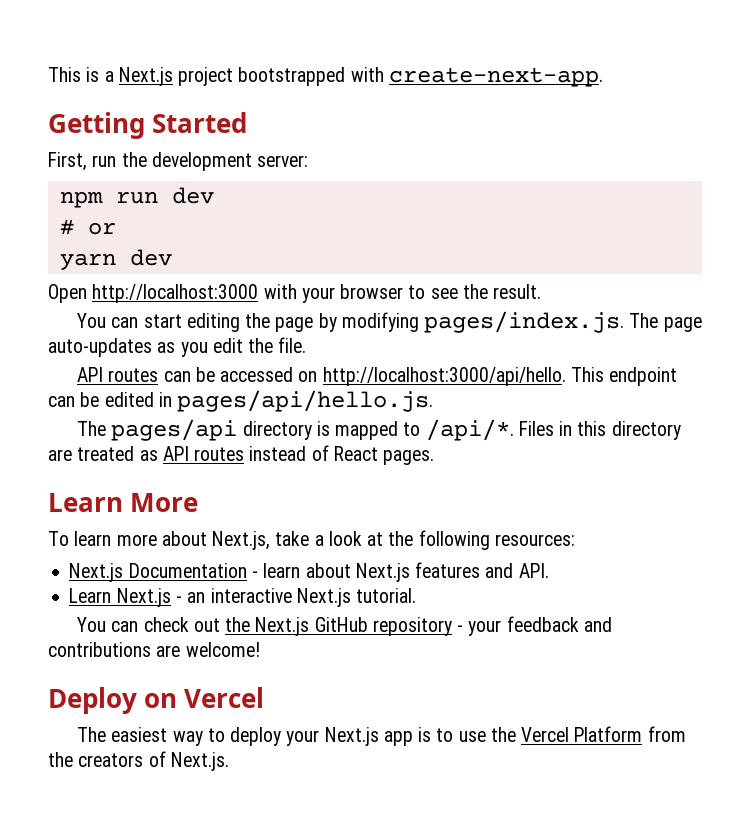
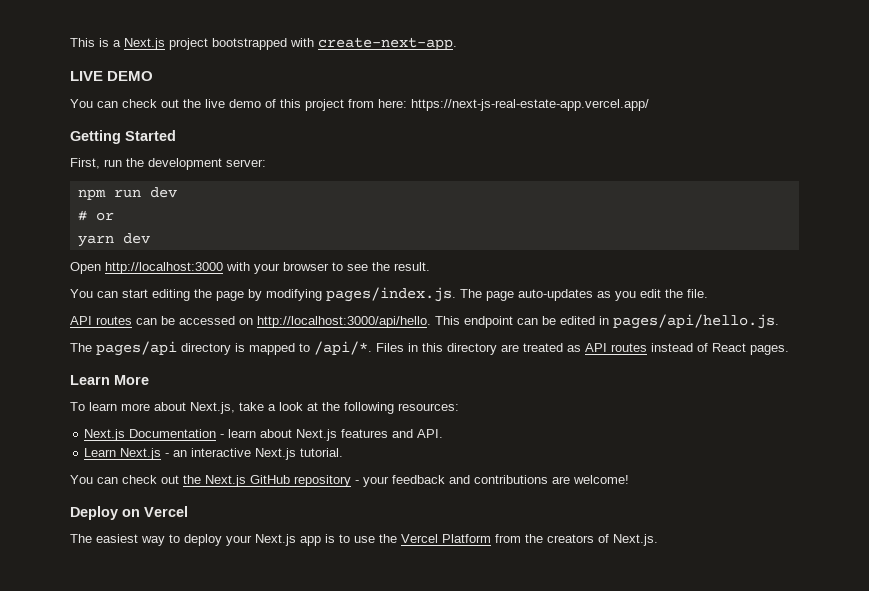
(603, 77) none -> [70,71,154,81] [70,99,649,111] // LIVE DEMO // You can check out the live demo of this project from here: https://next-js-real-estate-app.vercel.app/

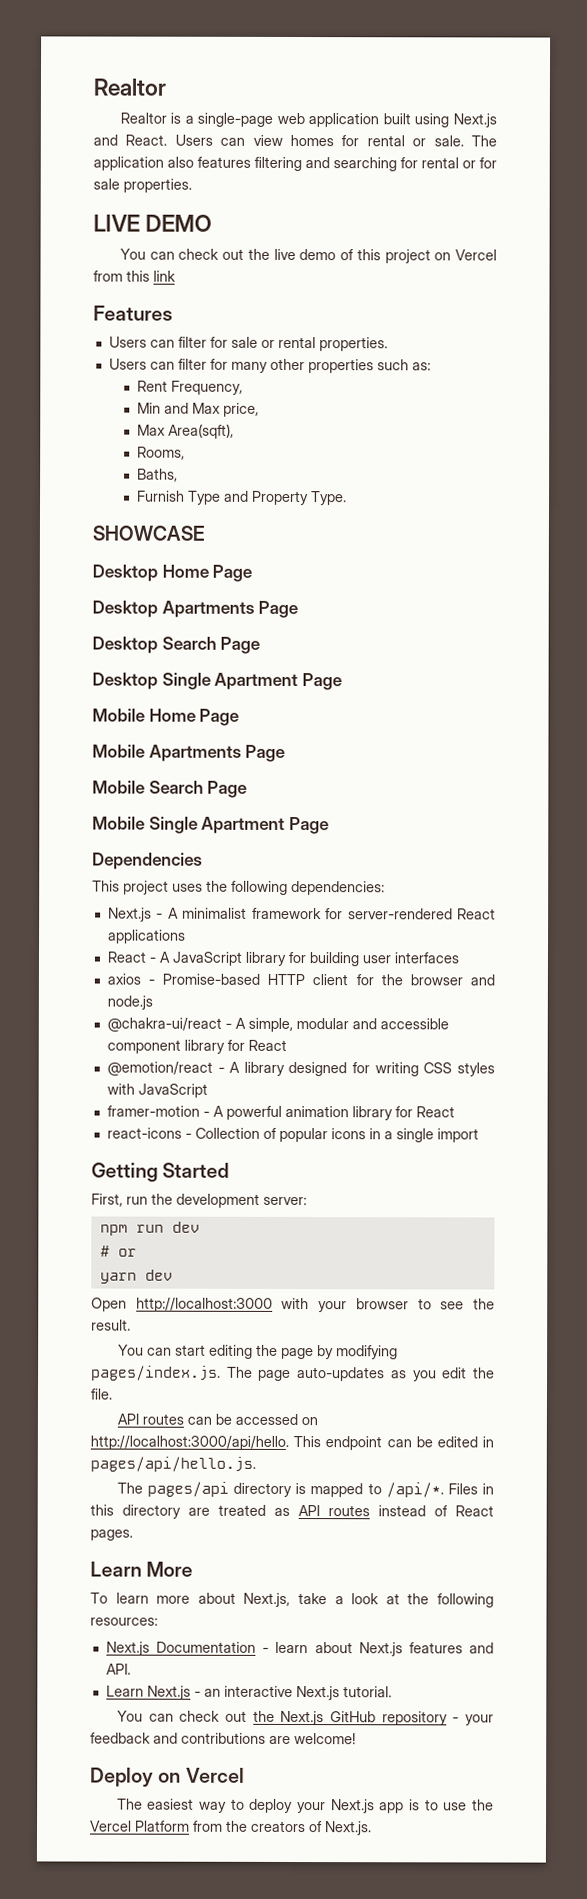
[70,37,457,50] This is a Next.js project bootstrapped with create-next-app. -> [93,78,166,96] [119,112,498,128] [93,134,497,147] [93,156,497,172] [93,178,192,193] Realtor // Realtor is a single-page web application built using Next.js and React. Users can view homes for rental or sale. The application also features filtering and searching for rental or for sale properties.
[348,99,649,111] from here: https://next-js-real-estate-app.vercel.app/ -> [434,249,497,261] [93,270,176,282] [93,305,173,321] [108,336,388,352] [108,358,431,374] [136,380,243,395] [136,402,259,417] [136,423,234,439] [136,446,185,460] [136,468,178,482] [136,490,347,506] [92,525,205,541] [92,564,253,582] [92,600,299,619] [92,636,261,654] [92,672,342,691] [92,708,240,726] [92,744,286,762] [92,780,248,798] [92,816,329,835] [92,852,203,870] [92,880,385,896] [107,907,496,922] [107,929,186,944] [106,951,459,967] [106,973,496,986] [106,995,153,1010] [106,1017,449,1032] [106,1039,287,1054] [106,1061,496,1077] [106,1083,208,1098] [106,1105,455,1121] [106,1127,479,1143] on Vercel from this link // Features // Users can filter for sale or rental properties. // Users can filter for many other properties such as: // Rent Frequency, // Min and Max price, // Max Area(sqft), // Rooms, // Baths, // Furnish Type and Property Type. // SHOWCASE // Desktop Home Page // Desktop Apartments Page // Desktop Search Page // Desktop Single Apartment Page // Mobile Home Page // Mobile Apartments Page // Mobile Search Page // Mobile Single Apartment Page // Dependencies // This project uses the following dependencies: // Next.js - A minimalist framework for server-rendered React applications // React - A JavaScript library for building user interfaces // axios - Promise-based HTTP client for the browser and node.js // @chakra-ui/react - A simple, modular and accessible component library for React // @emotion/react - A library designed for writing CSS styles with JavaScript // framer-motion - A powerful animation library for React // react-icons - Collection of popular icons in a single import

